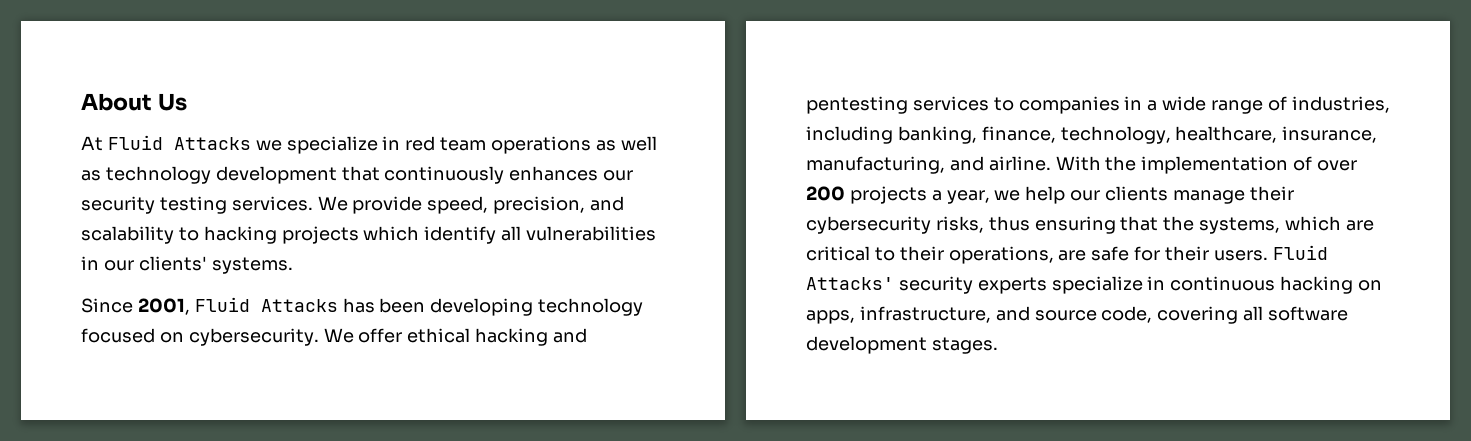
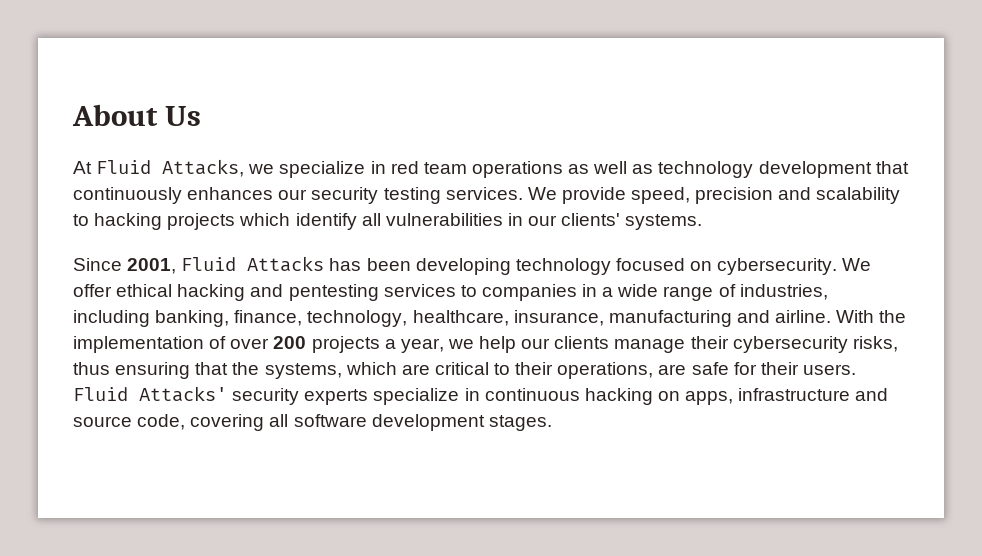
[173,137,251,150] Attacks -> [162,159,245,177] Attacks,
[493,196,586,214] precision, -> [695,187,774,204] precision
[806,156,945,174] manufacturing, -> [608,310,732,327] manufacturing
[859,306,991,323] infrastructure, -> [738,388,851,401] infrastructure

